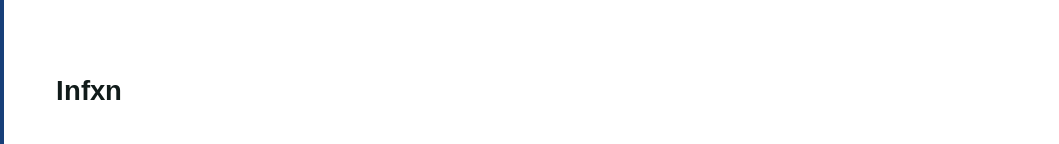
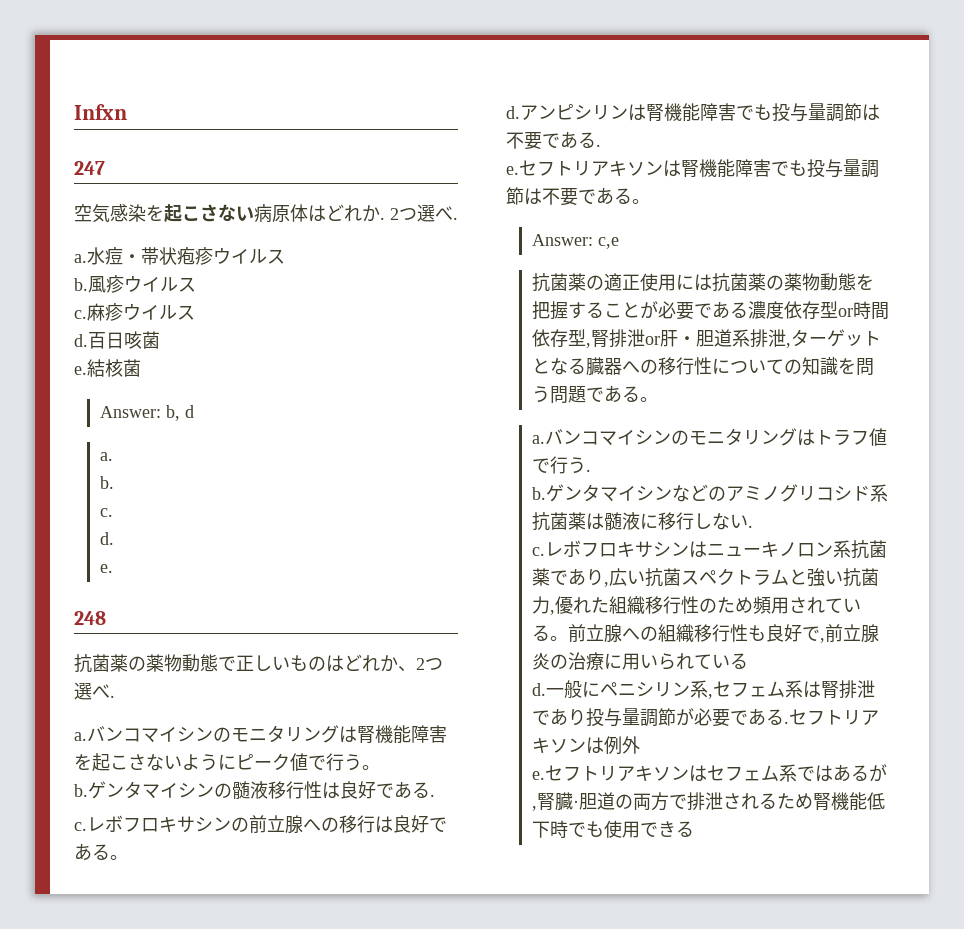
(122, 90) none -> [74,161,105,175] [74,204,458,223] [74,247,285,265] [74,275,196,293] [74,303,195,321] [74,331,160,349] [74,359,141,377] [99,405,194,421] [99,452,113,461] [99,476,114,489] [99,508,113,517] [99,532,114,545] [99,564,113,573] [74,611,106,625] [74,654,443,673] [74,682,115,700] [74,725,447,744] [74,753,380,771] [74,781,435,799] [74,815,447,834] [74,843,128,861] [506,103,880,122] [506,131,601,150] [506,159,879,178] [506,187,650,206] [531,234,619,249] [531,273,874,292] [531,301,889,320] [531,329,881,348] [531,357,874,376] [531,385,658,404] [531,428,887,446] [531,456,591,474] [531,484,888,502] [531,512,753,531] [531,540,887,559] [531,568,879,587] [531,596,861,615] [531,624,879,643] [531,652,748,670] [531,680,875,699] [531,708,879,727] [531,736,640,755] [531,764,887,782] [531,792,885,811] [531,820,694,838] // 247 // 空気感染を起こさない病原体はどれか. 2つ選べ. // a.水痘・帯状疱疹ウイルス // b.風疹ウイルス // c.麻疹ウイルス // d.百日咳菌 // e.結核菌 // Answer: b, d // a. // b. // c. // d. // e. // 248 // 抗菌薬の薬物動態で正しいものはどれか、2つ選べ. // a.バンコマイシンのモニタリングは腎機能障害を起こさないようにピーク値で行う。 // b.ゲンタマイシンの髄液移行性は良好である. // c.レボフロキサシンの前立腺への移行は良好である。 // d.アンピシリンは腎機能障害でも投与量調節は不要である. // e.セフトリアキソンは腎機能障害でも投与量調節は不要である。 // Answer: c,e // 抗菌薬の適正使用には抗菌薬の薬物動態を把握することが必要である濃度依存型or時間依存型,腎排泄or肝・胆道系排泄,ターゲットとなる臓器への移行性についての知識を問う問題である。 // a.バンコマイシンのモニタリングはトラフ値で行う. // b.ゲンタマイシンなどのアミノグリコシド系抗菌薬は髄液に移行しない. // c.レボフロキサシンはニューキノロン系抗菌薬であり,広い抗菌スペクトラムと強い抗菌力,優れた組織移行性のため頻用されている。前立腺への組織移行性も良好で,前立腺炎の治療に用いられている // d.一般にペニシリン系,セフェム系は腎排泄であり投与量調節が必要である.セフトリアキソンは例外 // e.セフトリアキソンはセフェム系ではあるが,腎臓·胆道の両方で排泄されるため腎機能低下時でも使用できる

